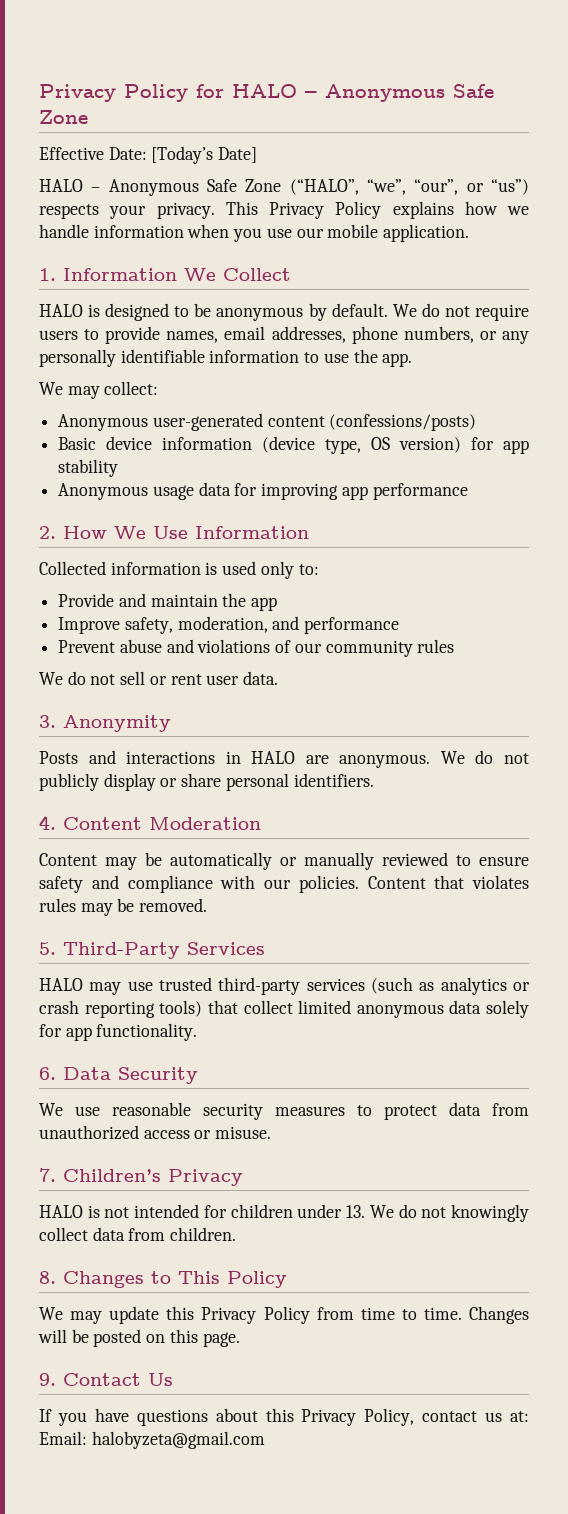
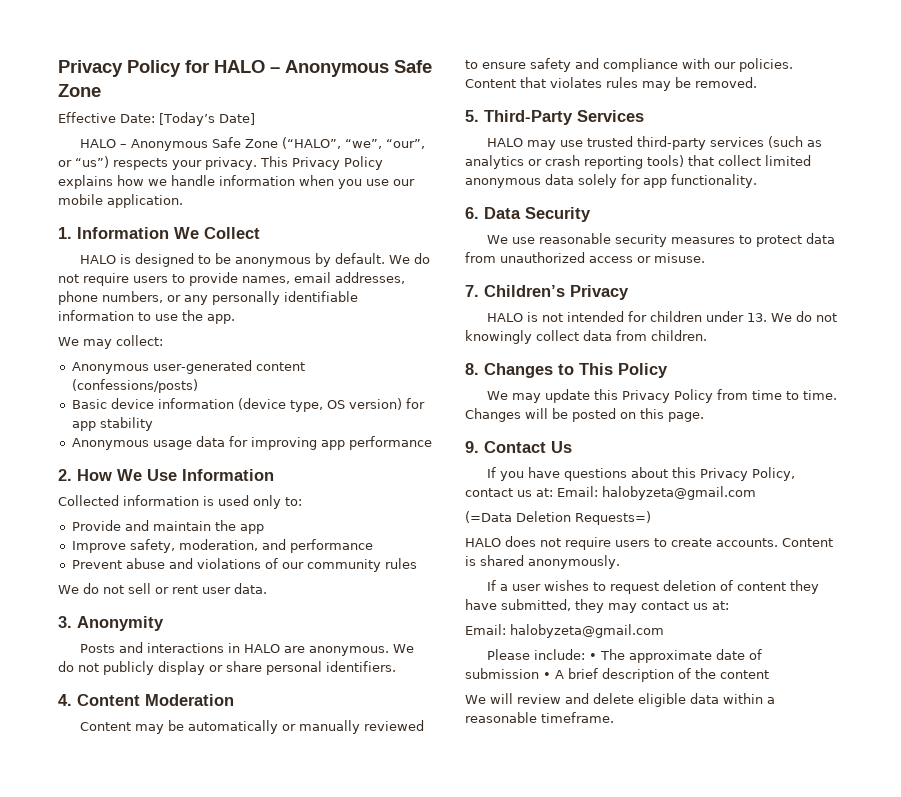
(265, 1440) none -> [465,511,651,525] [465,536,833,550] [465,555,620,569] [487,580,820,594] [465,599,729,613] [465,624,664,638] [487,649,763,663] [465,668,769,682] [465,693,775,707] [465,712,614,723] // (=Data Deletion Requests=) // HALO does not require users to create accounts. Content is shared anonymously. // If a user wishes to request deletion of content they have submitted, they may contact us at: // Email: halobyzeta@gmail.com // Please include: • The approximate date of submission • A brief description of the content // We will review and delete eligible data within a reasonable timeframe.

